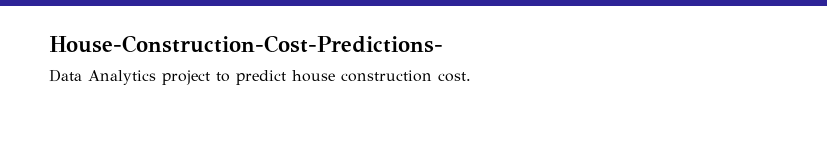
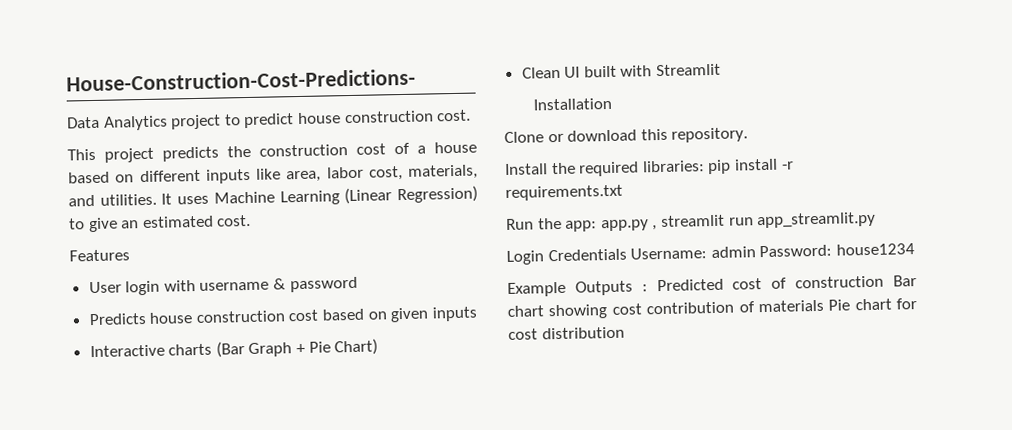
(471, 77) none -> [67,141,477,163] [68,164,478,184] [68,185,479,207] [68,214,252,233] [69,249,130,262] [88,276,358,296] [88,306,478,326] [89,338,379,358] [521,63,722,79] [532,97,612,111] [504,127,749,144] [505,158,794,177] [505,184,623,202] [506,211,877,232] [506,243,915,265] [507,275,917,297] [507,298,917,320] [508,326,625,340] // This project predicts the construction cost of a house based on different inputs like area, labor cost, materials, and utilities. It uses Machine Learning (Linear Regression) to give an estimated cost. // Features // User login with username & password // Predicts house construction cost based on given inputs // Interactive charts (Bar Graph + Pie Chart) // Clean UI built with Streamlit // Installation // Clone or download this repository. // Install the required libraries: pip install -r requirements.txt // Run the app: app.py , streamlit run app_streamlit.py // Login Credentials Username: admin Password: house1234 // Example Outputs : Predicted cost of construction Bar chart showing cost contribution of materials Pie chart for cost distribution

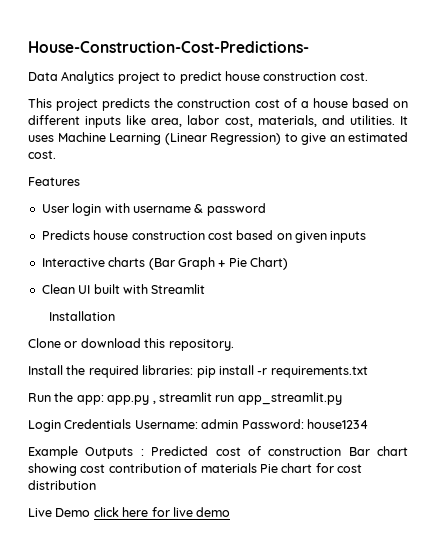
(625, 333) none -> [28,507,231,517] // Live Demo click here for live demo

